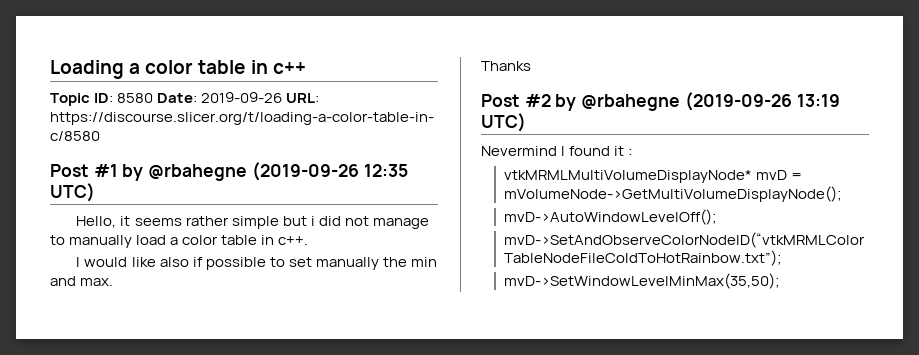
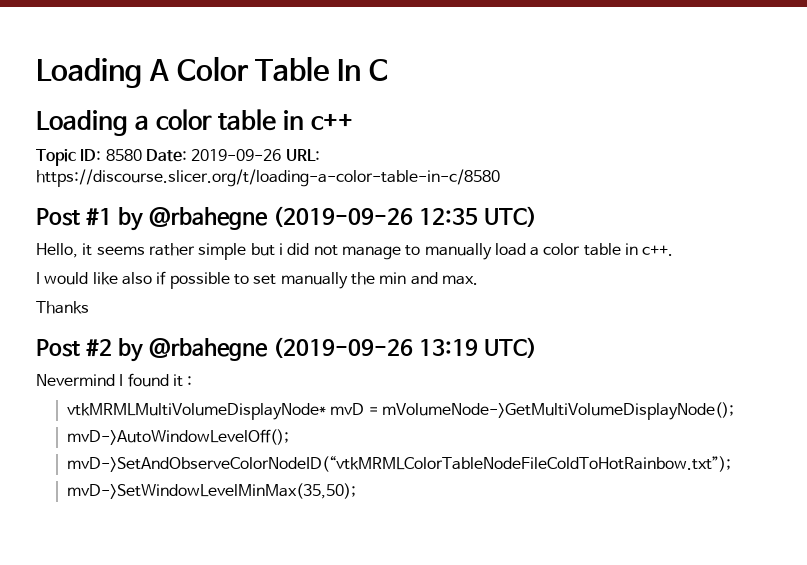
[50,60,124,79] Loading -> [36,56,389,88] [36,110,128,136] Loading A Color Table In C // Loading

